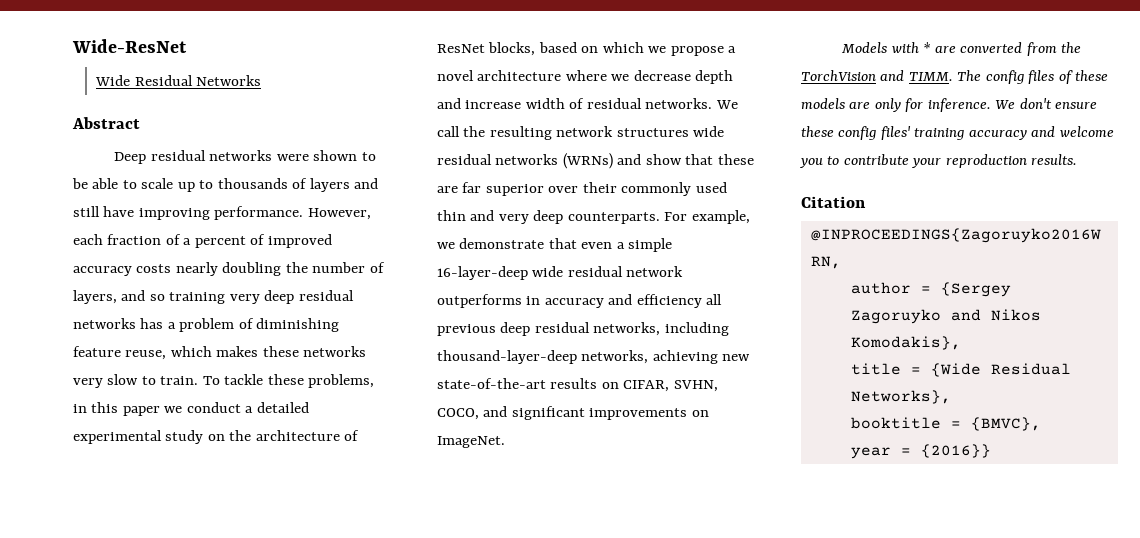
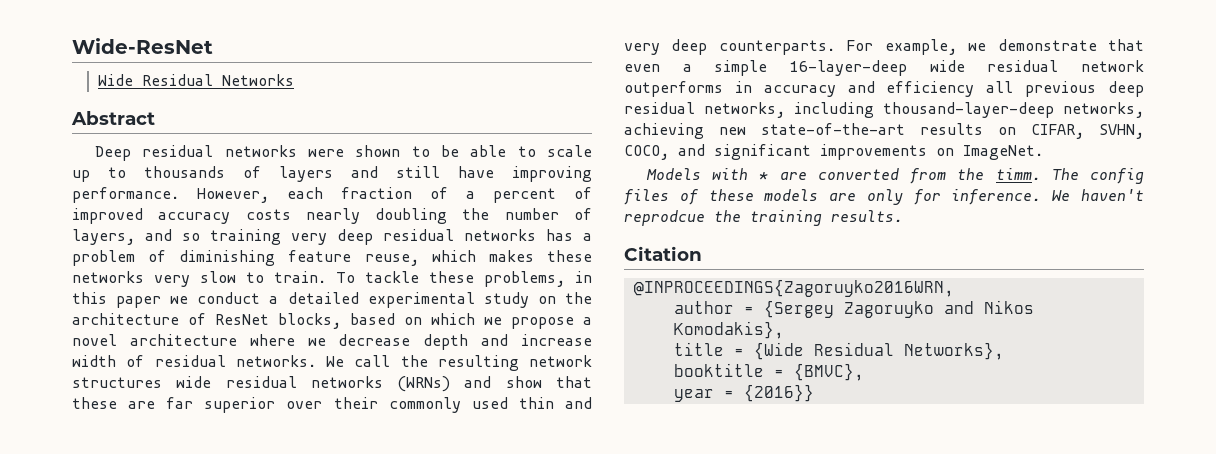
[801,70,953,81] TorchVision and TIMM. -> [995,168,1041,180] timm.
[1019,98,1098,109] [801,126,1114,140] [800,154,1027,168] don't ensure these config files' training accuracy and welcome you to contribute your reproduction -> [1081,189,1144,201] [624,210,822,226] haven't reprodcue the training

